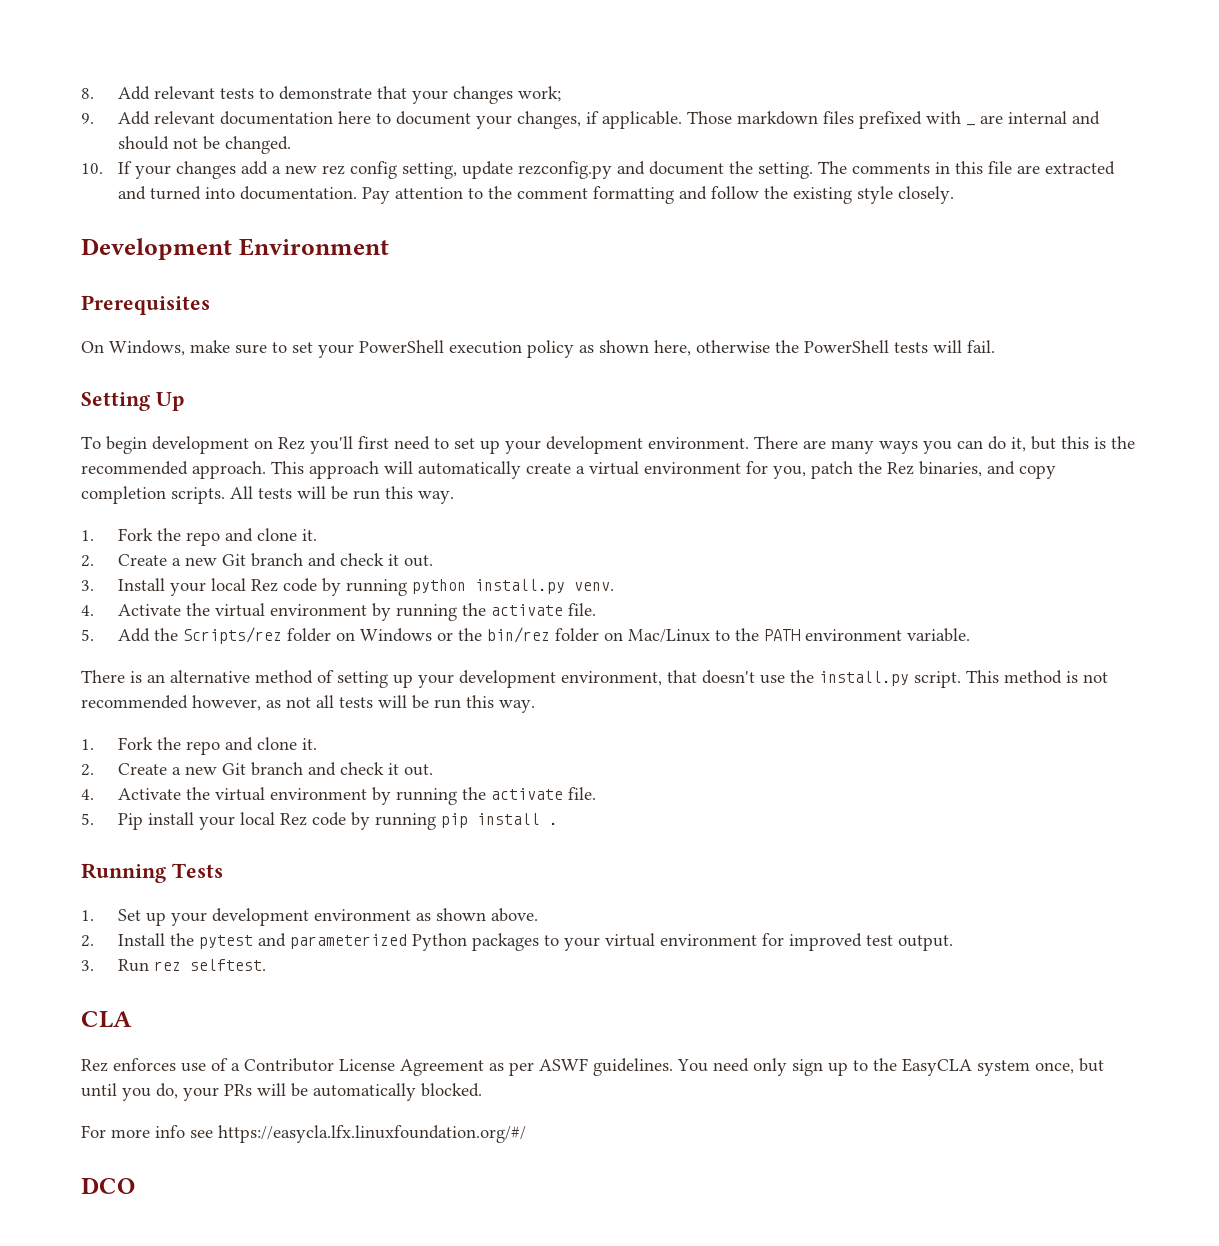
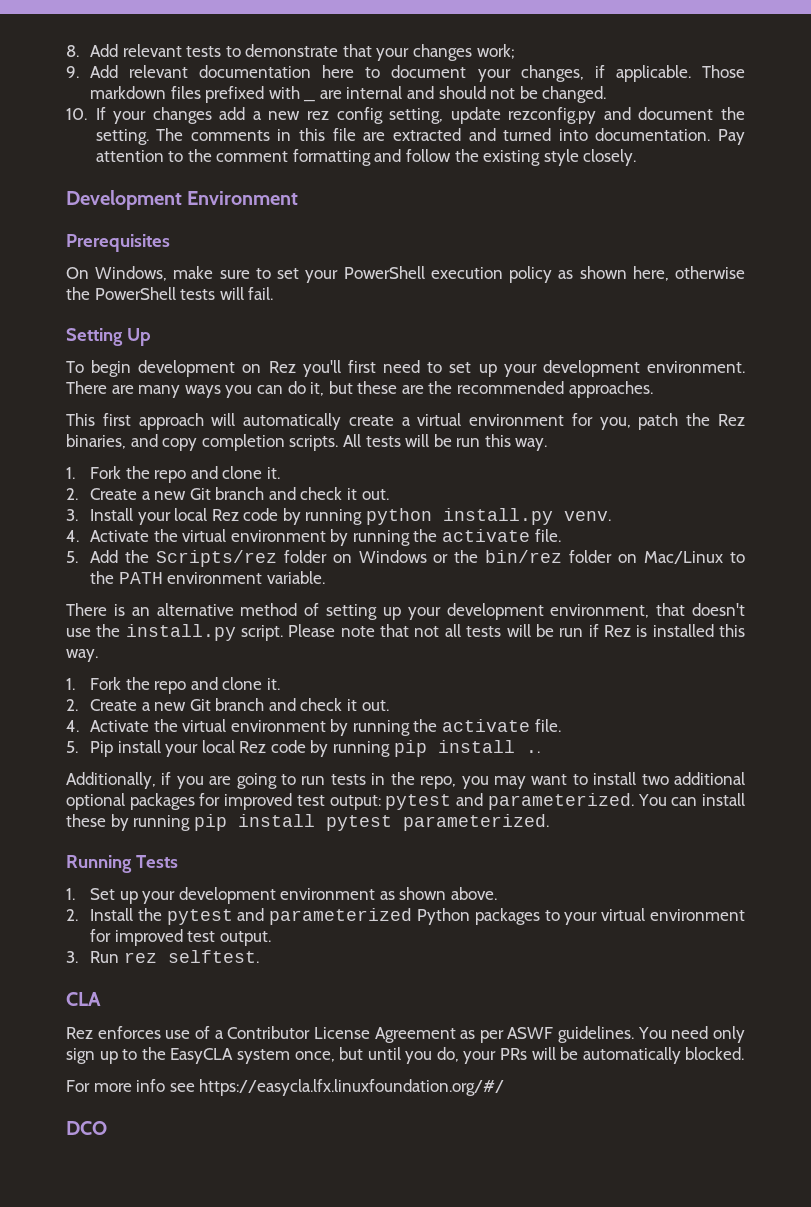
[1061,436,1135,449] [81,461,304,479] this is the recommended approach. This -> [357,381,653,398] [66,413,131,426] these are the recommended approaches. // This first
[966,670,1108,684] [81,695,281,711] This method is not recommended however, as -> [288,624,410,637] Please note that
(461, 704) none -> [588,624,714,637] if Rez is installed
[548,822,558,825] . -> [525,750,540,753] [66,772,746,789] [66,793,745,810] [66,814,549,831] .. // Additionally, if you are going to run tests in the repo, you may want to install two additional optional packages for improved test output: pytest and parameterized. You can install these by running pip install pytest parameterized.

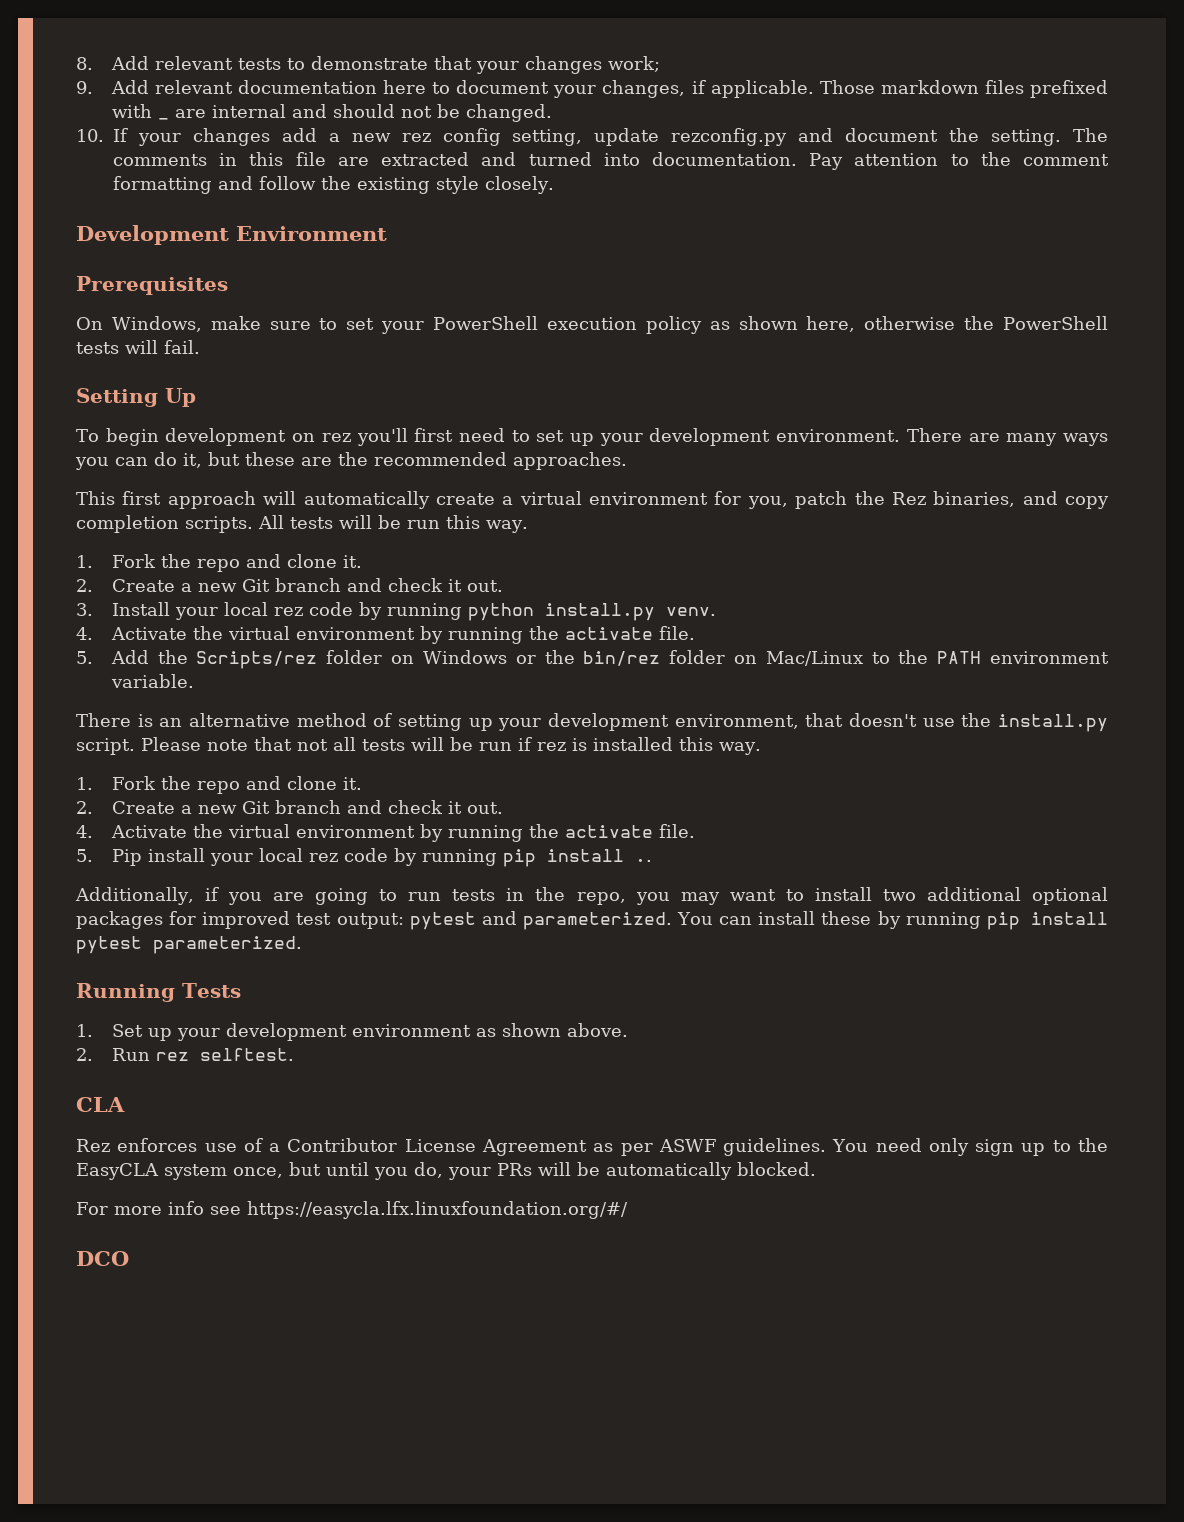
[268,361,296,373] Rez -> [321,433,351,442] rez
[211,509,239,521] Rez -> [273,607,303,616] rez
[603,625,631,637] Rez -> [537,742,566,751] rez
[239,741,267,753] Rez -> [308,853,338,862] rez
[89,908,745,925] [89,929,271,946] [66,951,78,963] Install the pytest and parameterized Python packages to your virtual environment for improved test output. // 3. -> (93, 1054) none

